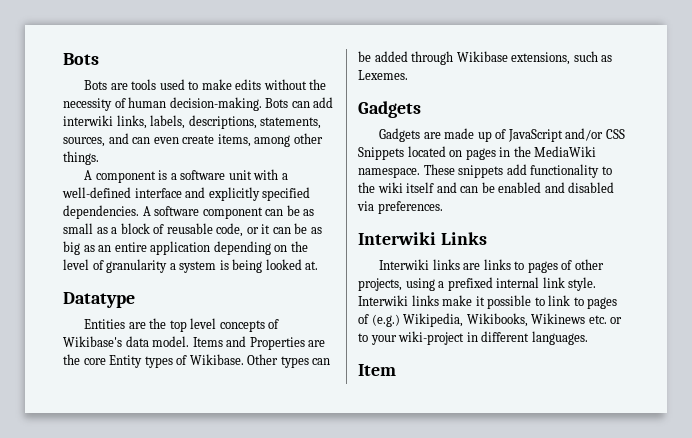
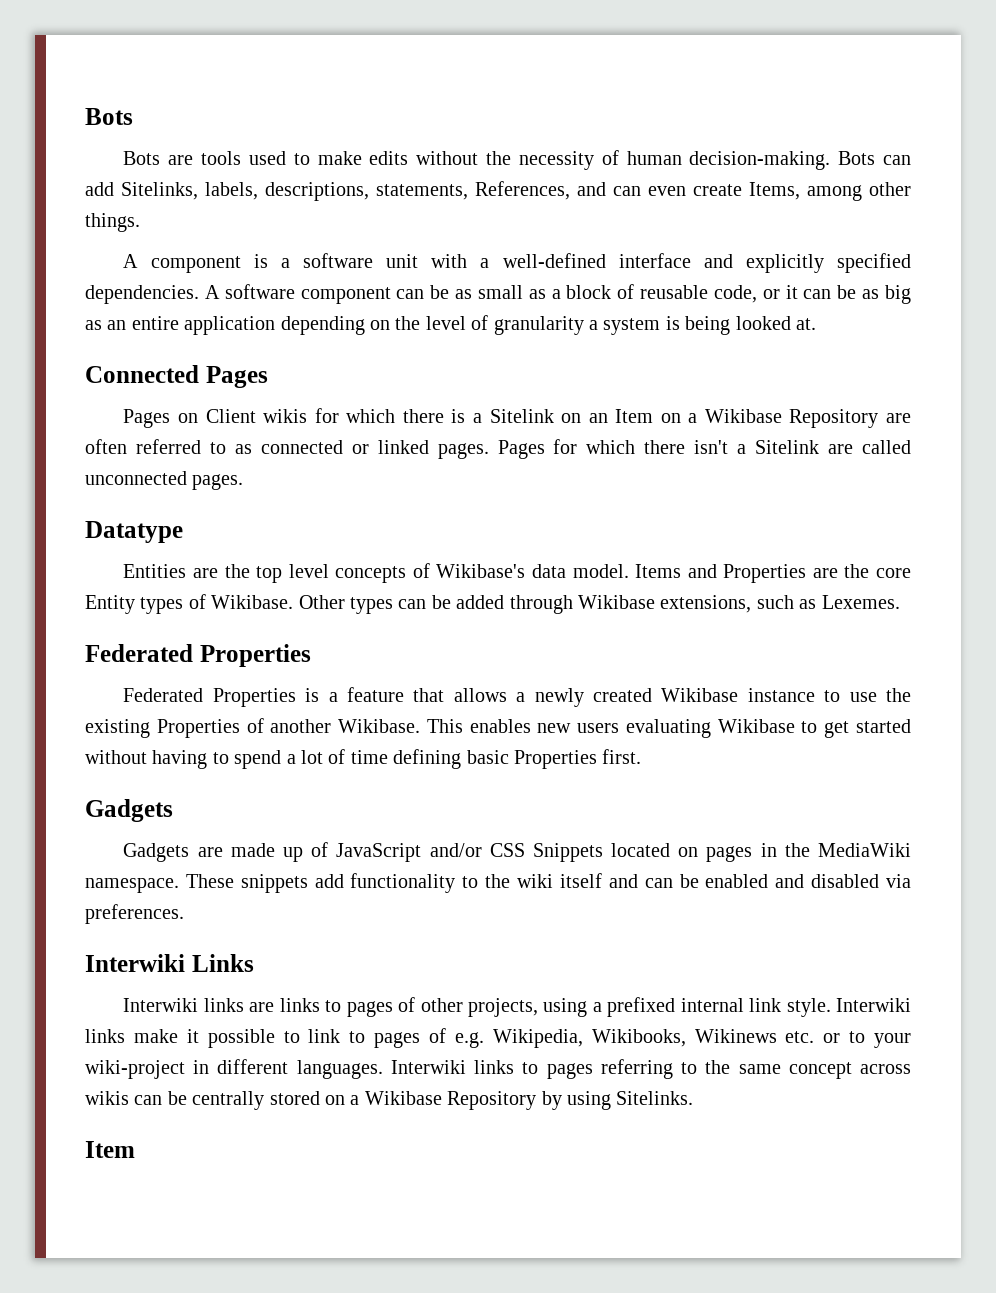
[63,115,147,129] interwiki links, -> [121,182,198,200] Sitelinks,
[63,137,105,147] sources, -> [475,181,570,200] References,
[217,134,251,147] items, -> [749,182,800,200] Items,
(319, 265) none -> [85,365,268,388] [123,408,911,428] [85,439,911,459] [85,471,244,490] // Connected Pages // Pages on Client wikis for which there is a Sitelink on an Item on a Wikibase Repository are often referred to as connected or linked pages. Pages for which there isn't a Sitelink are called unconnected pages.
(408, 75) none -> [85,644,311,667] [123,687,911,707] [85,718,911,738] [85,749,642,769] // Federated Properties // Federated Properties is a feature that allows a newly created Wikibase instance to use the existing Properties of another Wikibase. This enables new users evaluating Wikibase to get started without having to spend a lot of time defining basic Properties first.
[371,314,400,327] (e.g.) -> [454,1032,484,1048] e.g.
(588, 338) none -> [390,1059,912,1079] [85,1091,694,1110] Interwiki links to pages referring to the same concept across wikis can be centrally stored on a Wikibase Repository by using Sitelinks.

